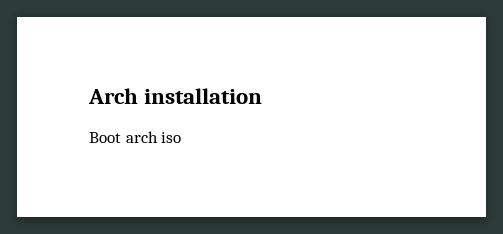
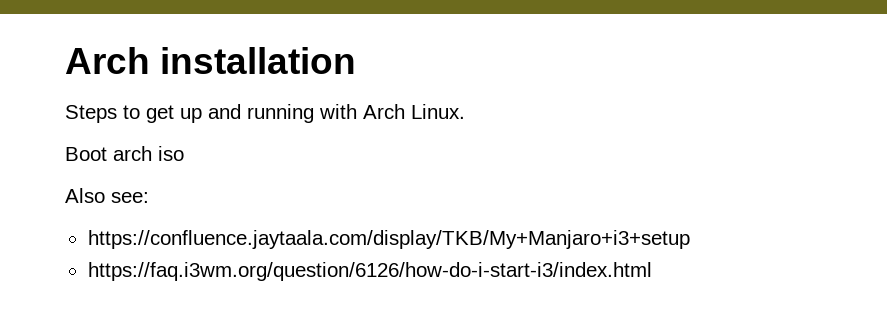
(263, 96) none -> [65,104,465,123] // Steps to get up and running with Arch Linux.
(182, 137) none -> [65,188,149,203] [87,230,690,249] [87,262,652,281] // Also see: // https://confluence.jaytaala.com/display/TKB/My+Manjaro+i3+setup // https://faq.i3wm.org/question/6126/how-do-i-start-i3/index.html

